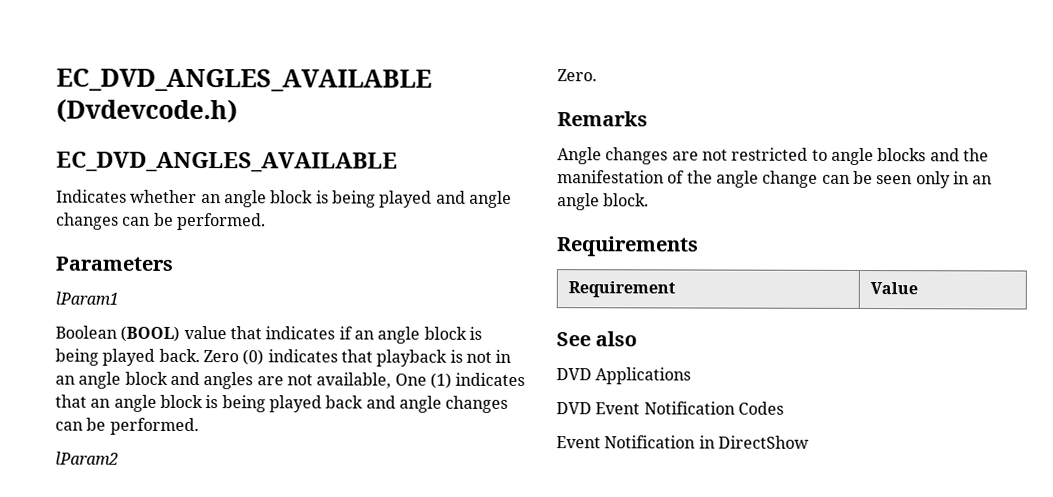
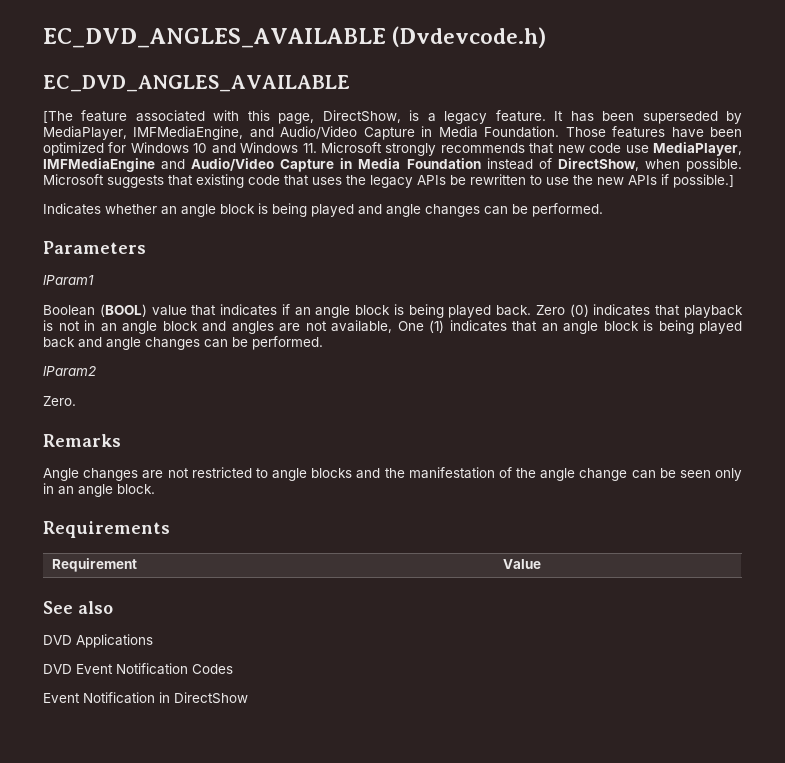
(398, 162) none -> [43,110,742,124] [43,126,743,140] [43,142,743,156] [43,158,742,172] [43,174,734,188] // [The feature associated with this page, DirectShow, is a legacy feature. It has been superseded by MediaPlayer, IMFMediaEngine, and Audio/Video Capture in Media Foundation. Those features have been optimized for Windows 10 and Windows 11. Microsoft strongly recommends that new code use MediaPlayer, IMFMediaEngine and Audio/Video Capture in Media Foundation instead of DirectShow, when possible. Microsoft suggests that existing code that uses the legacy APIs be rewritten to use the new APIs if possible.]

